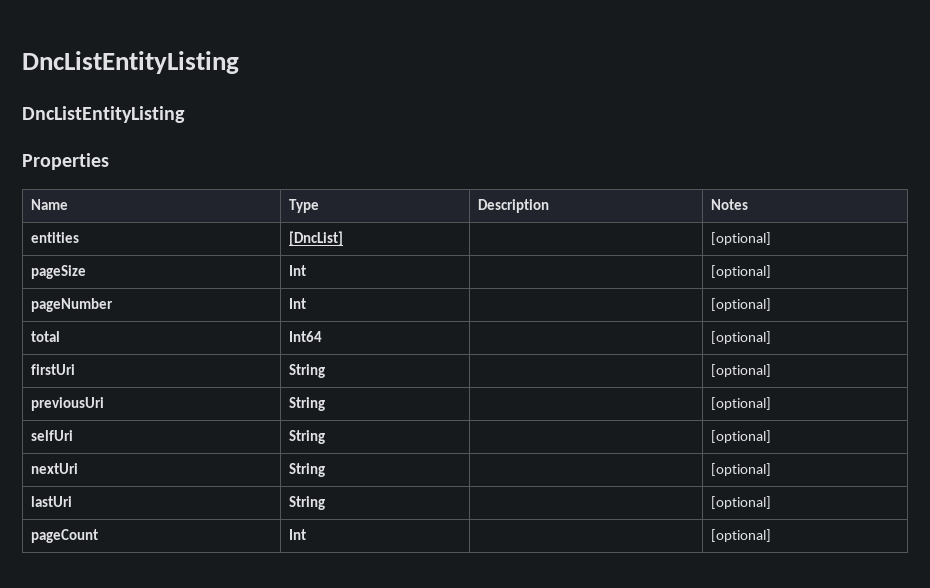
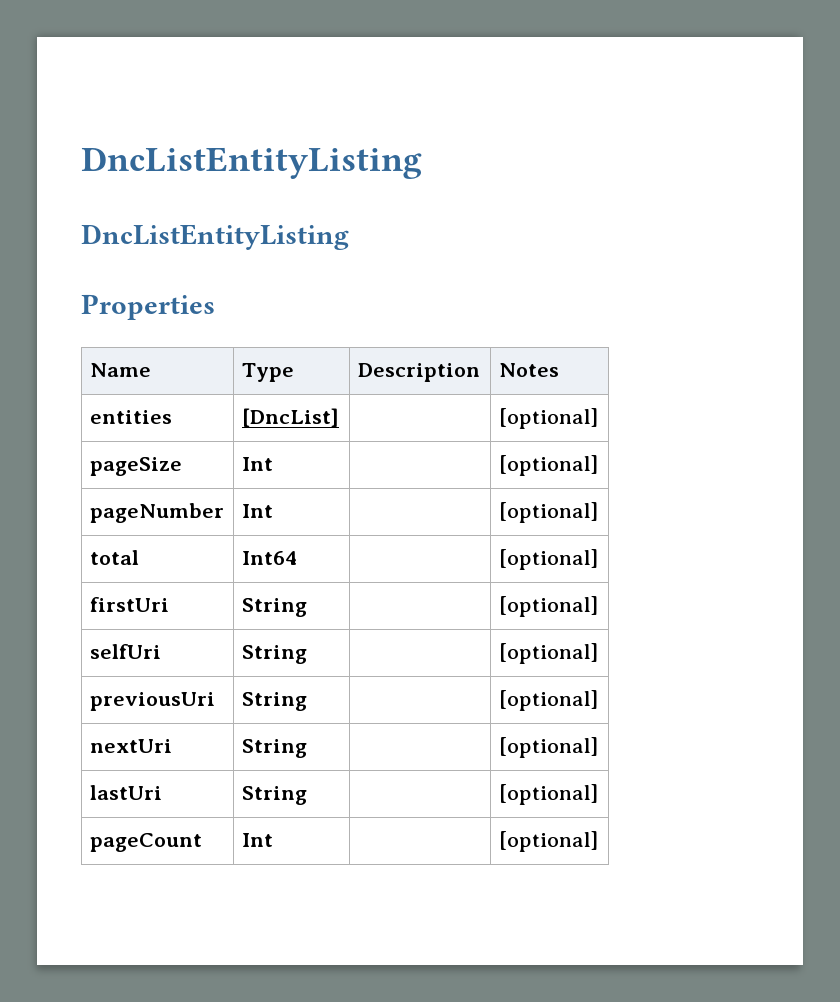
[30,397,104,411] [288,397,325,411] [710,397,771,410] [30,430,73,441] previousUri | String | | [optional] // selfUri -> [89,644,161,659] [241,645,307,664] [498,643,598,664] [89,692,215,711] selfUri | String | | [optional] // previousUri

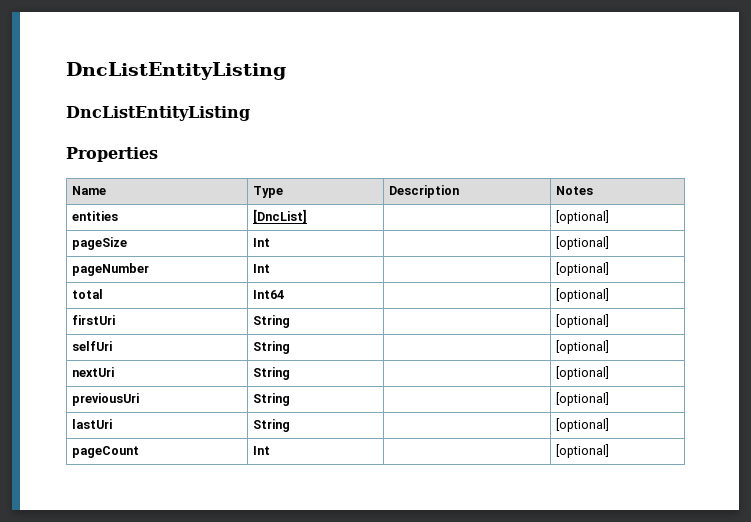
[89,692,215,711] [241,692,307,711] [498,690,598,711] [89,739,172,753] previousUri | String | | [optional] // nextUri -> [71,367,114,377] [252,367,290,380] [555,366,609,380] [71,393,139,406] nextUri | String | | [optional] // previousUri

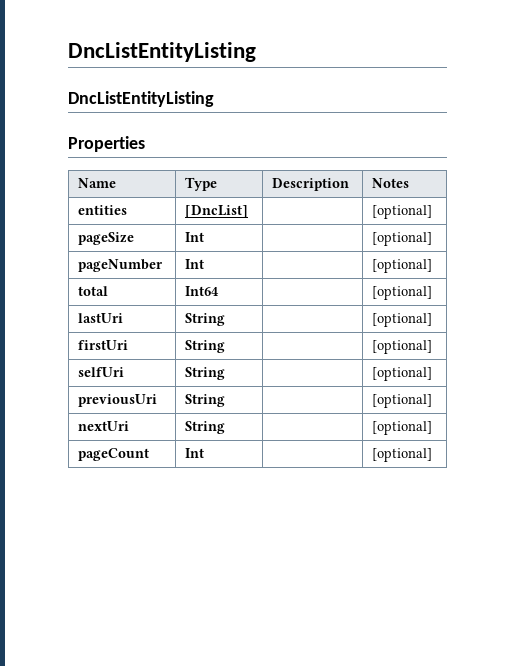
(609, 295) none -> [77,313,123,323] [184,313,225,326] [371,313,432,327] // lastUri | String | | [optional]
[71,367,114,377] [252,367,290,380] [555,366,609,380] // nextUri | String | | [optional] -> (432, 374) none
[71,419,112,429] lastUri -> [77,421,129,431] nextUri

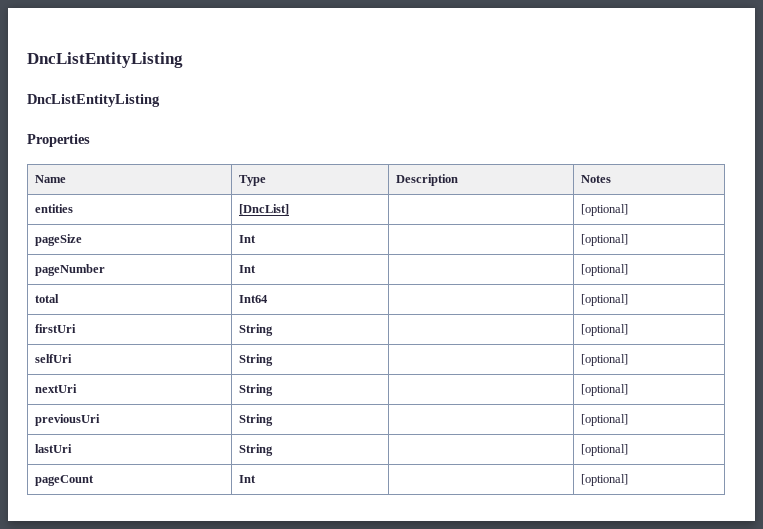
[77,313,123,323] [184,313,225,326] [371,313,432,327] // lastUri | String | | [optional] -> (628, 300) none
(432, 374) none -> [34,384,77,393] [238,384,273,396] [580,384,628,396] // nextUri | String | | [optional]
[77,421,129,431] nextUri -> [34,444,72,453] lastUri

